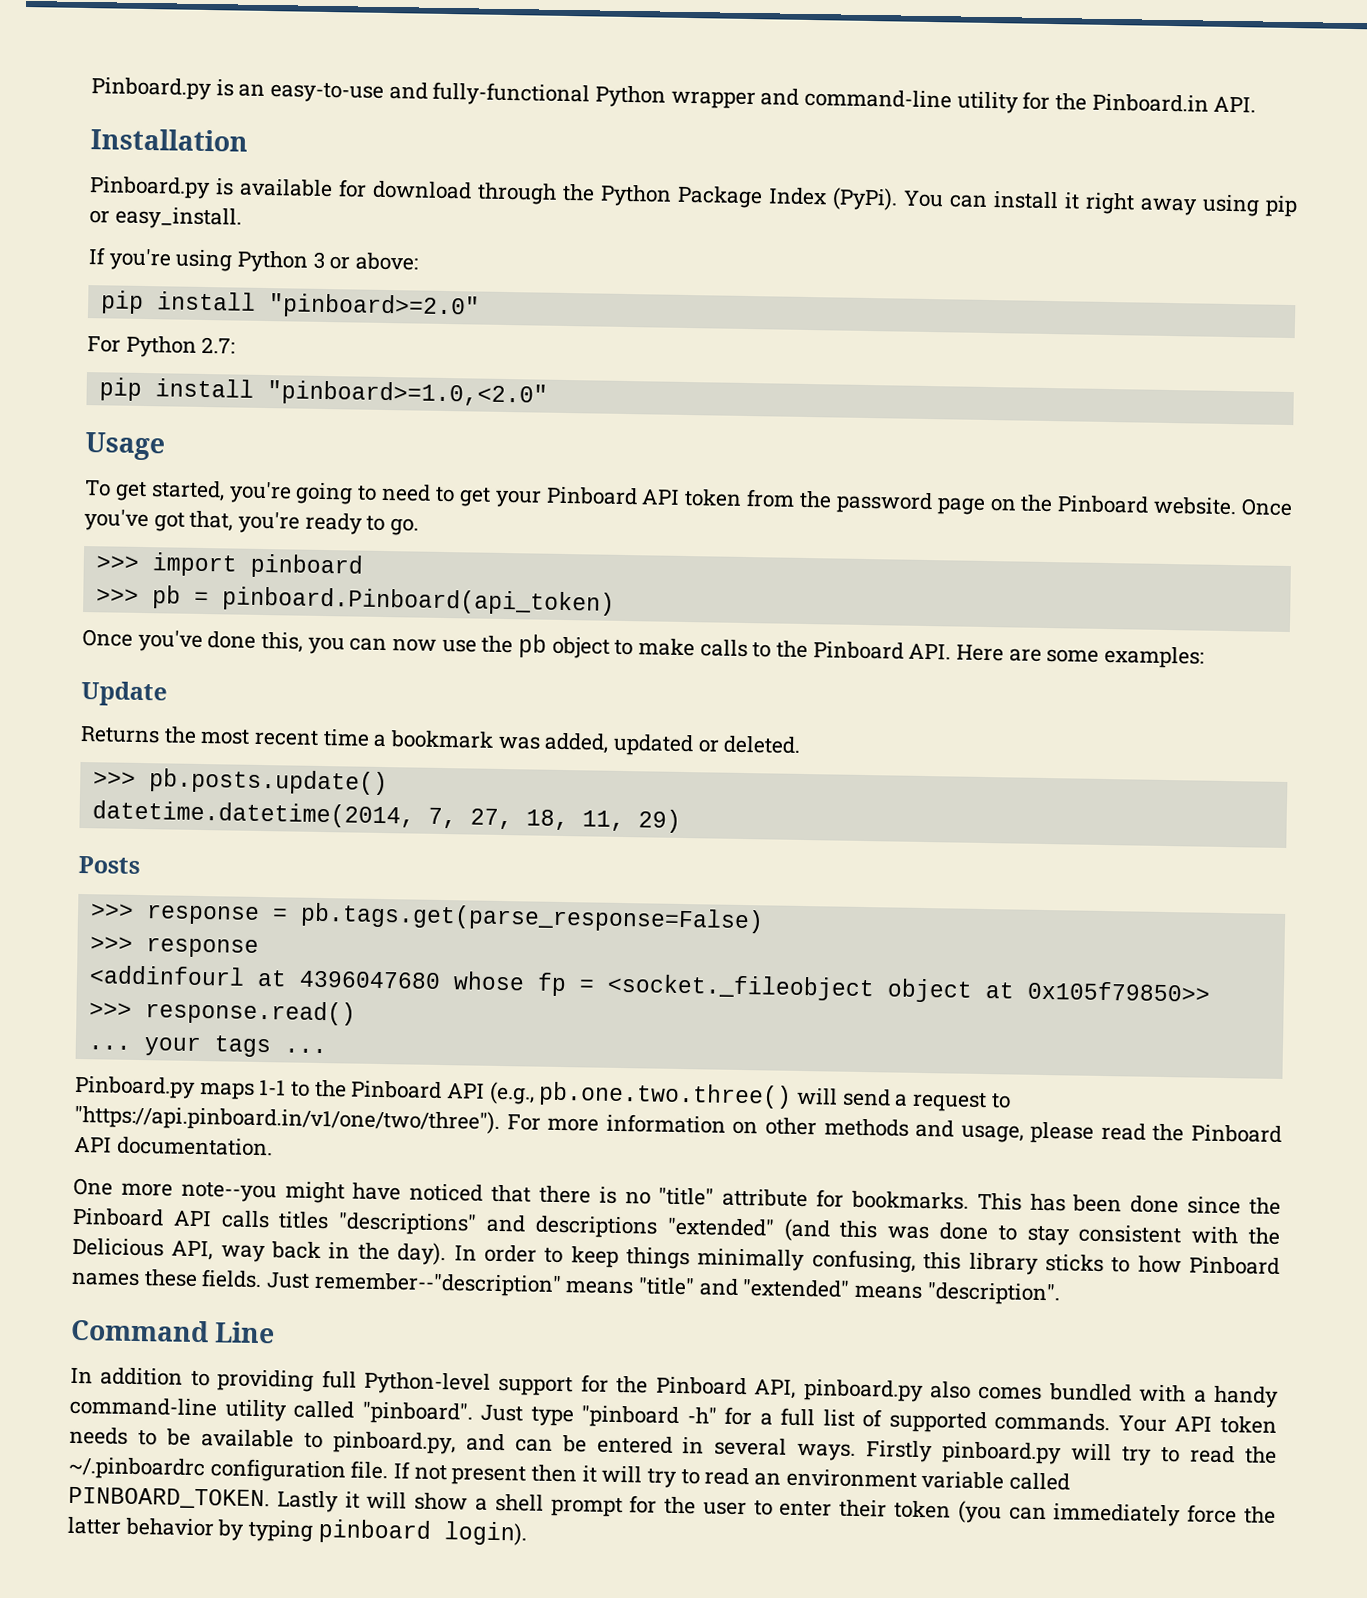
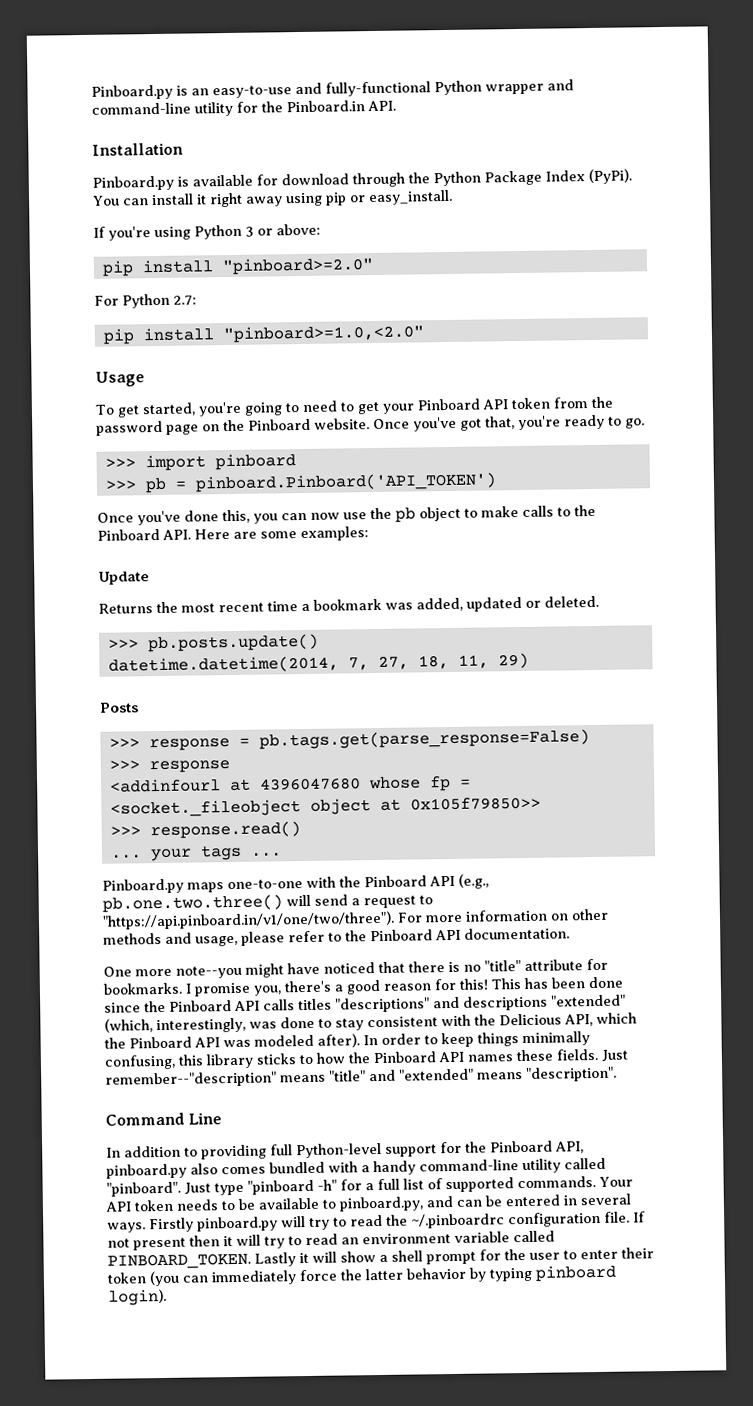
[221,586,615,616] pinboard.Pinboard(api_token) -> [194,472,497,493] pinboard.Pinboard('API_TOKEN')
[259,1080,311,1097] 1-1 to -> [227,876,336,890] one-to-one with
[1100,1122,1146,1141] read -> [288,930,342,943] refer to
(969, 1200) none -> [185,978,488,997] I promise you, there's a good reason for this!
[783,1218,879,1242] (and this -> [104,1017,246,1034] (which, interestingly,
[220,1241,447,1266] way back in the day). -> [596,1012,637,1024] [104,1033,360,1049] which the Pinboard API was modeled after).
[1189,1256,1280,1275] Pinboard -> [348,1051,464,1064] the Pinboard API

